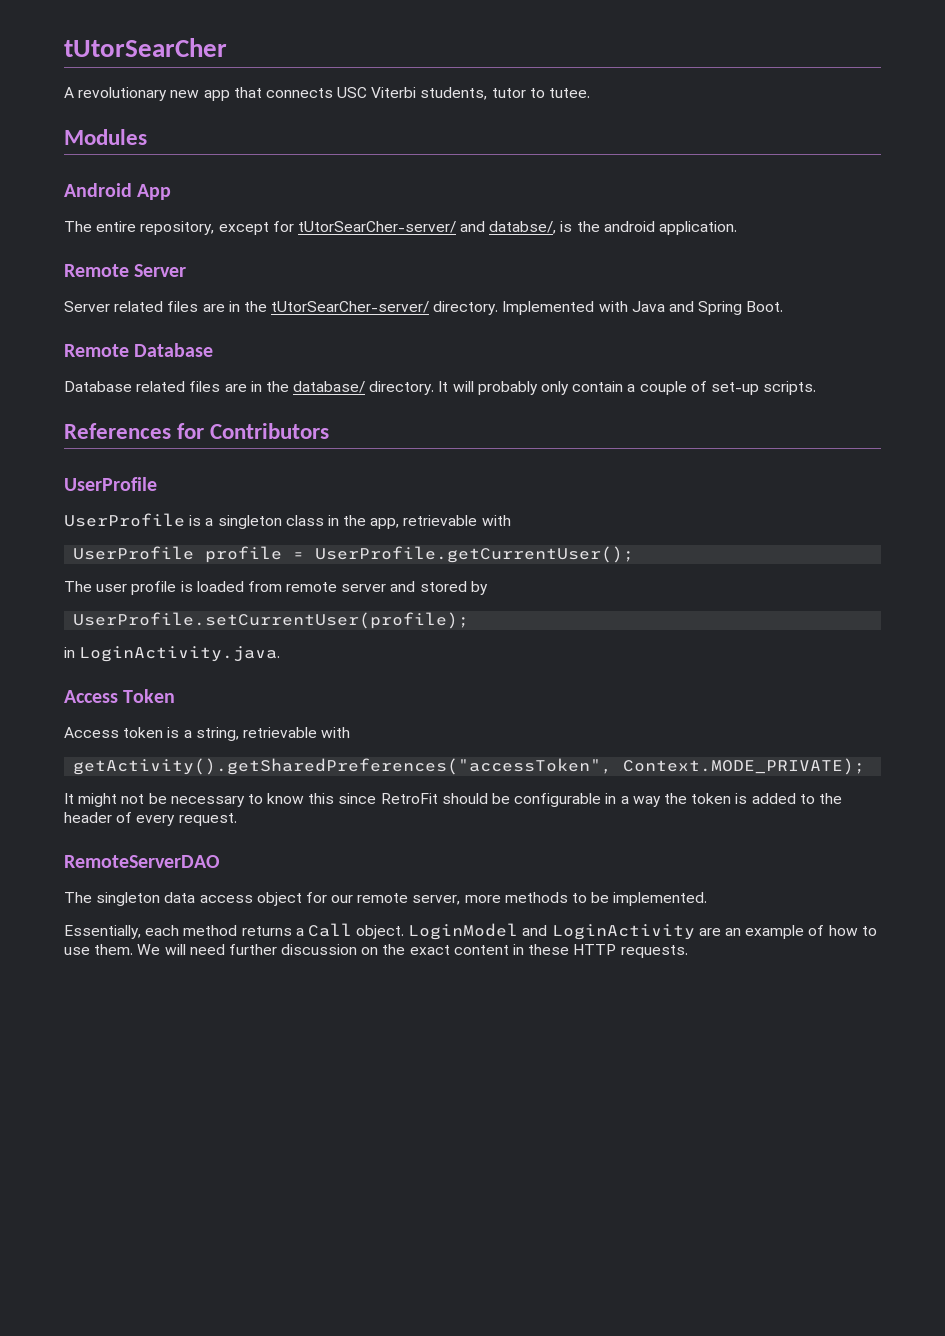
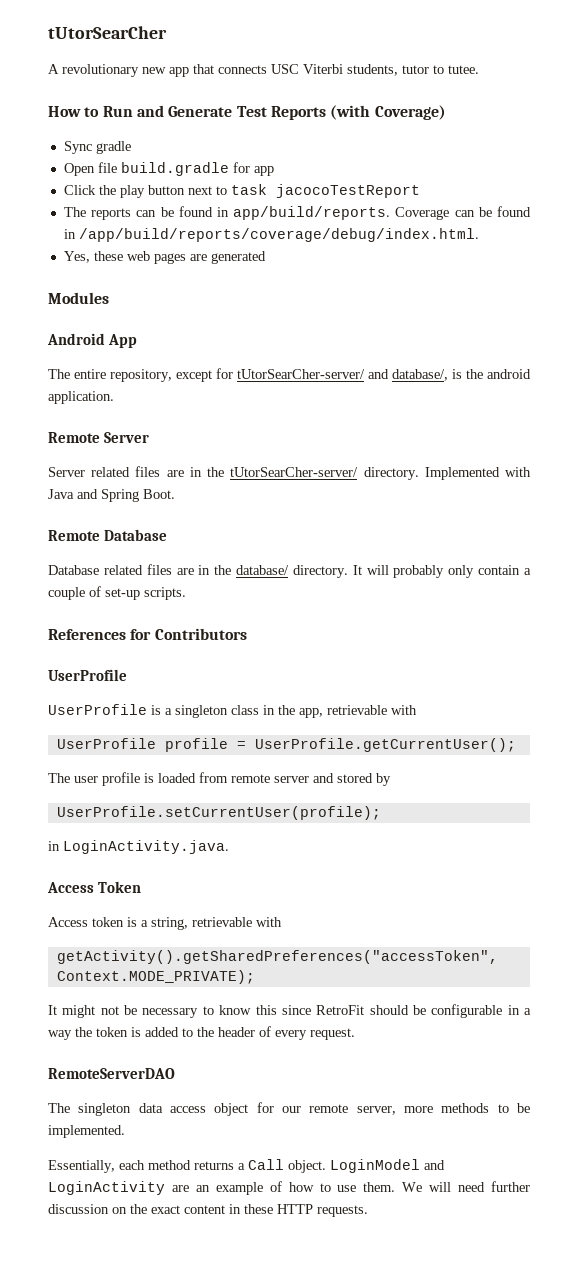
(591, 93) none -> [48,105,446,120] [63,141,131,154] [63,162,274,176] [63,184,420,198] [63,206,531,220] [63,228,479,242] [63,251,266,264] // How to Run and Generate Test Reports (with Coverage) // Sync gradle // Open file build.gradle for app // Click the play button next to task jacocoTestReport // The reports can be found in app/build/reports. Coverage can be found in /app/build/reports/coverage/debug/index.html. // Yes, these web pages are generated
[489,221,557,234] databse/, -> [392,369,448,381] database/,

